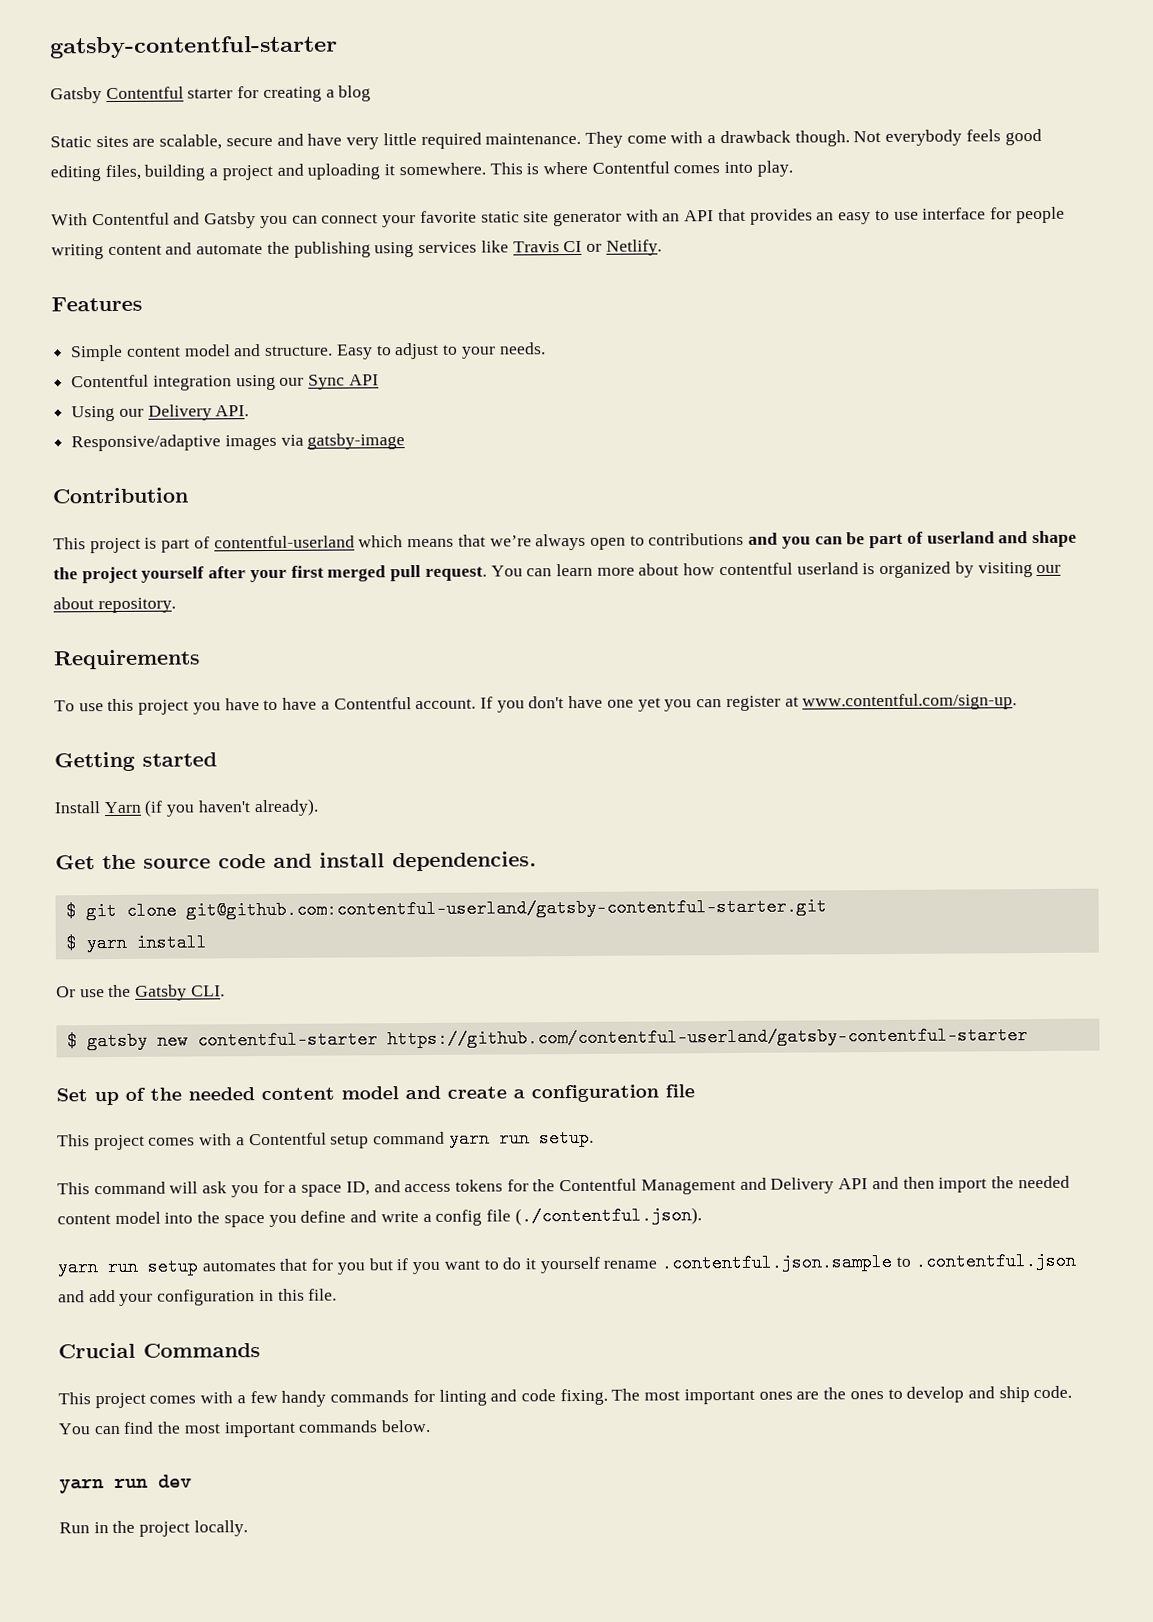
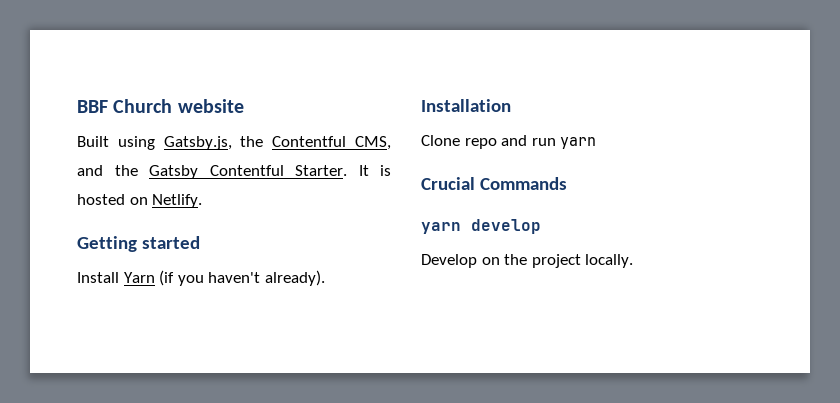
[49,35,338,59] [50,85,372,104] [50,128,1042,150] [50,160,793,182] [51,206,1065,229] [51,239,662,260] [51,296,143,312] [70,342,546,362] [71,374,379,391] [71,404,250,422] [71,433,406,452] [52,487,188,504] [53,530,1077,554] [53,561,1062,584] [53,597,176,614] [53,649,201,670] [54,693,1018,715] gatsby-contentful-starter // Gatsby Contentful starter for creating a blog // Static sites are scalable, secure and have very little required maintenance. They come with a drawback though. Not everybody feels good editing files, building a project and uploading it somewhere. This is where Contentful comes into play. // With Contentful and Gatsby you can connect your favorite static site generator with an API that provides an easy to use interface for people writing content and automate the publishing using services like Travis CI or Netlify. // Features // Simple content model and structure. Easy to adjust to your needs. // Contentful integration using our Sync API // Using our Delivery API. // Responsive/adaptive images via gatsby-image // Contribution // This project is part of contentful-userland which means that we’re always open to contributions and you can be part of userland and shape the project yourself after your first merged pull request. You can learn more about how contentful userland is organized by visiting our about repository. // Requirements // To use this project you have to have a Contentful account. If you don't have one yet you can register at www.contentful.com/sign-up. -> [77,99,244,113] [77,136,392,150] [77,165,391,179] [77,194,203,208] BBF Church website // Built using Gatsby.js, the Contentful CMS, and the Gatsby Contentful Starter. It is hosted on Netlify.
[55,851,537,872] [65,897,827,921] [65,933,207,953] [56,984,225,1001] [66,1026,1028,1051] [56,1084,695,1106] [57,1128,594,1151] [57,1175,1070,1198] [57,1206,702,1228] [57,1251,1076,1277] [58,1288,338,1306] [58,1342,261,1359] [58,1385,1073,1409] [58,1419,432,1438] [59,1474,192,1494] [59,1522,109,1534] Get the source code and install dependencies. // $ git clone git@github.com:contentful-userland/gatsby-contentful-starter.git // $ yarn install // Or use the Gatsby CLI. // $ gatsby new contentful-starter https://github.com/contentful-userland/gatsby-contentful-starter // Set up of the needed content model and create a configuration file // This project comes with a Contentful setup command yarn run setup. // This command will ask you for a space ID, and access tokens for the Contentful Management and Delivery API and then import the needed content model into the space you define and write a config file (./contentful.json). // yarn run setup automates that for you but if you want to do it yourself rename .contentful.json.sample to .contentful.json and add your configuration in this file. // Crucial Commands // This project comes with a few handy commands for linting and code fixing. The most important ones are the ones to develop and ship code. You can find the most important commands below. // yarn run dev // Run in -> [421,99,511,112] [421,135,597,149] [421,177,567,190] [421,219,541,234] [421,254,500,268] Installation // Clone repo and run yarn // Crucial Commands // yarn develop // Develop on

